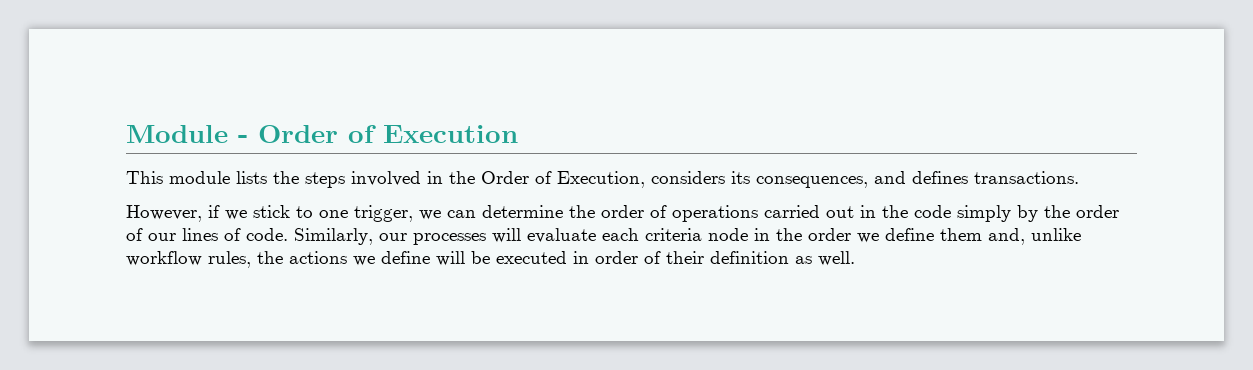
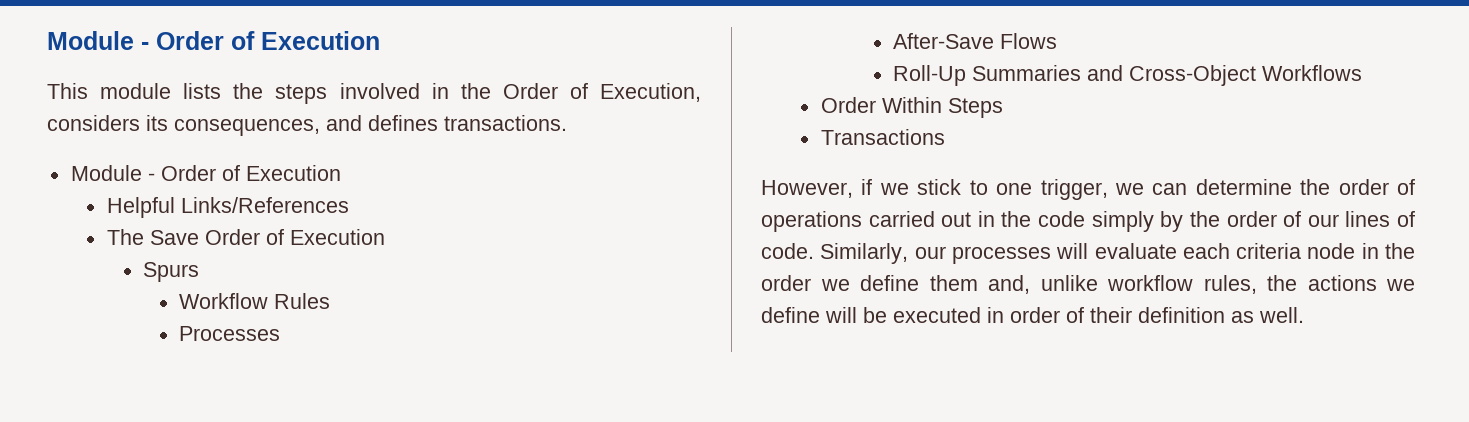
(1079, 177) none -> [70,165,341,181] [106,197,349,218] [106,229,385,245] [142,262,199,282] [178,293,330,309] [178,326,280,341] [892,33,1057,49] [892,65,1362,86] [820,97,1003,118] [820,129,945,145] // Module - Order of Execution // Helpful Links/References // The Save Order of Execution // Spurs // Workflow Rules // Processes // After-Save Flows // Roll-Up Summaries and Cross-Object Workflows // Order Within Steps // Transactions

